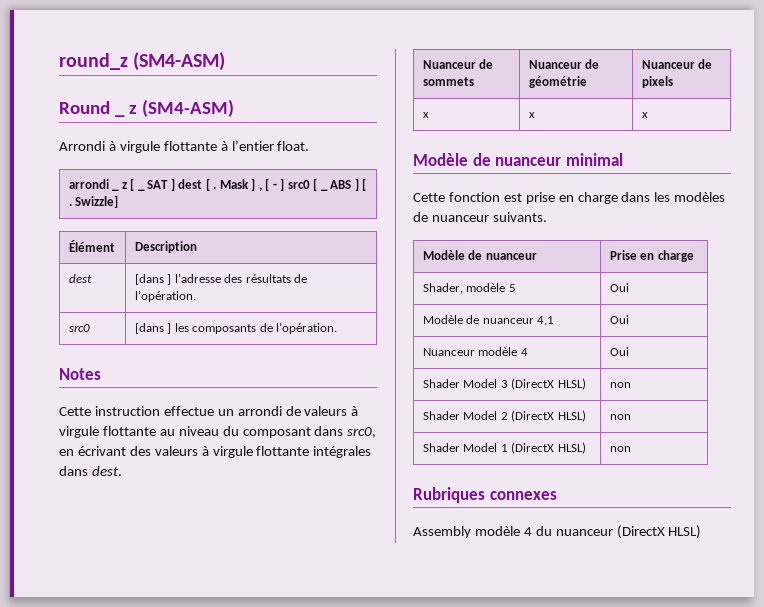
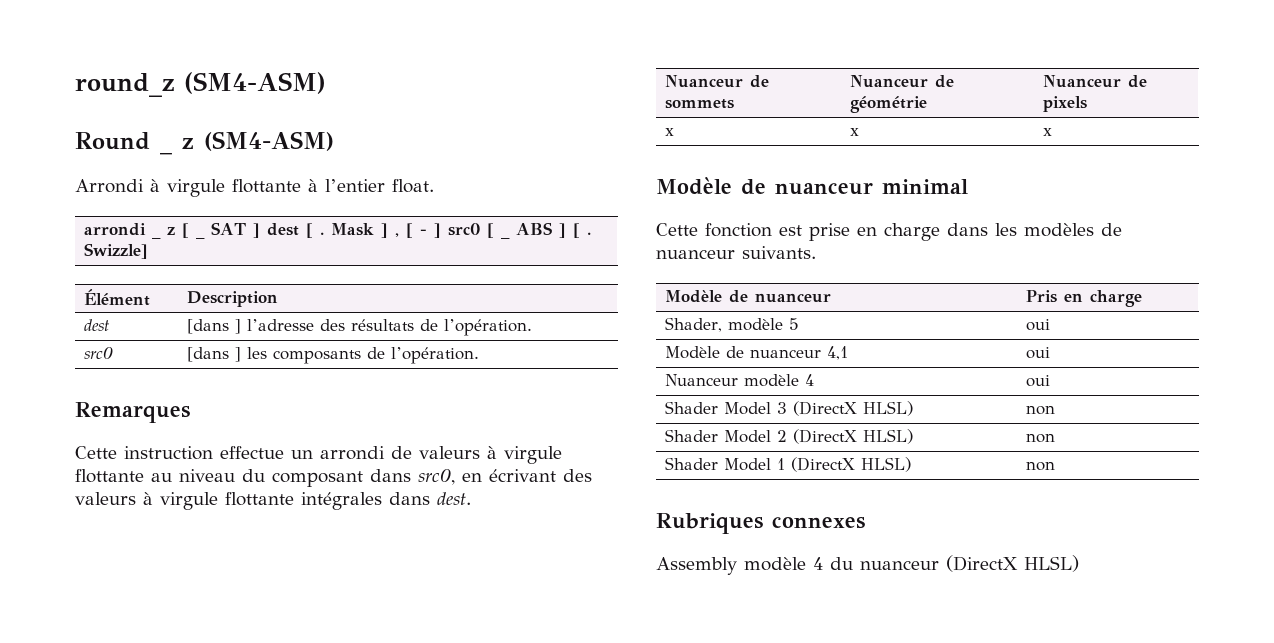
[59,368,101,380] Notes -> [75,402,190,423] Remarques
[609,250,637,260] Prise -> [1026,290,1058,303] Pris
[609,283,629,292] Oui -> [1026,319,1051,331] oui
[609,315,629,324] Oui -> [1026,347,1051,359] oui
[609,347,629,356] Oui -> [1026,375,1051,387] oui

